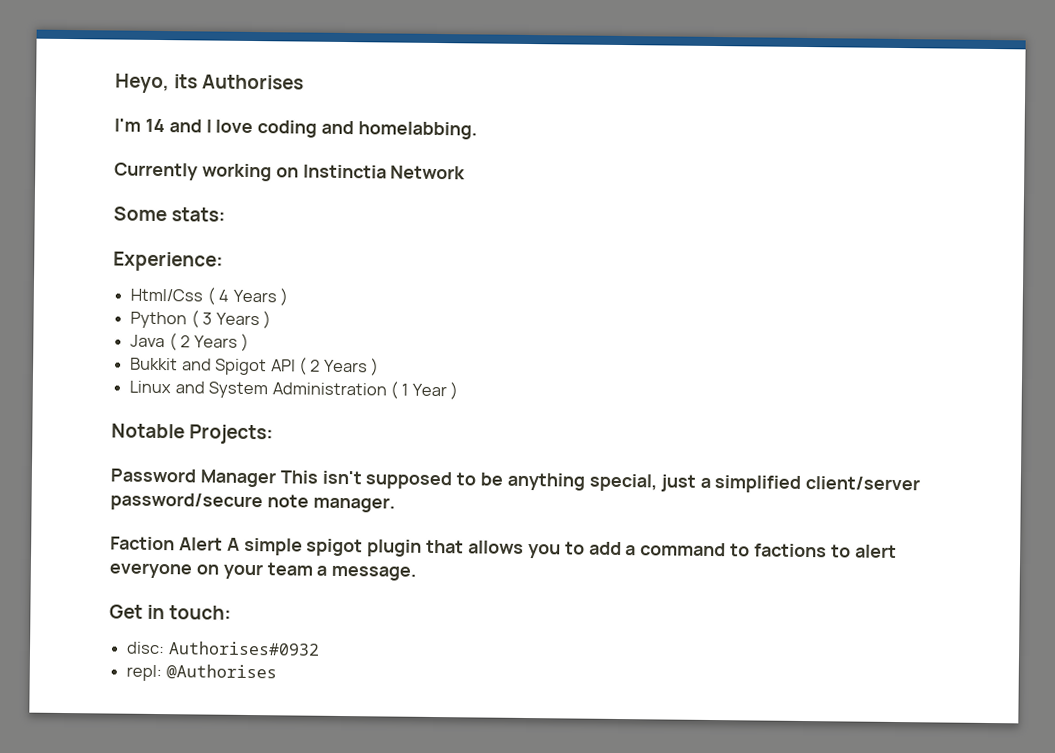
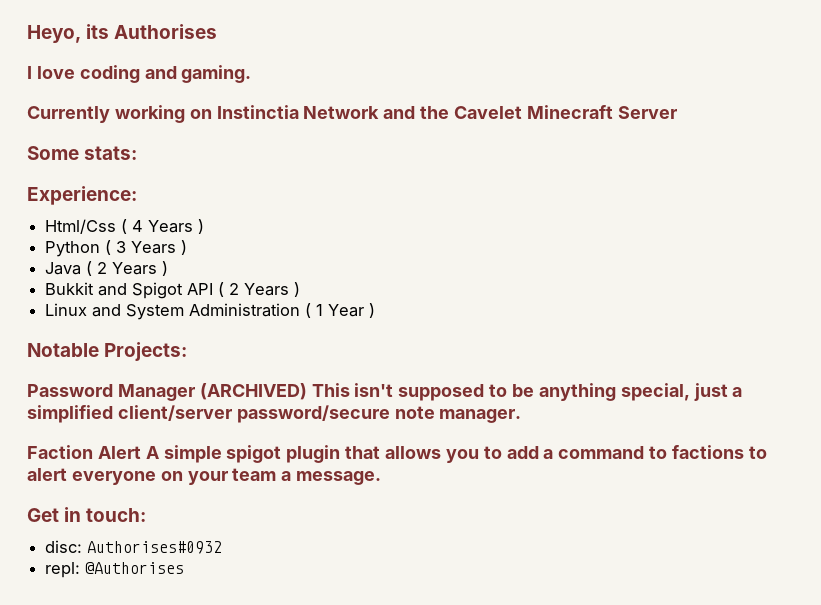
[114,118,202,133] I'm 14 and -> (218, 31) none
[358,121,478,140] homelabbing. -> [181,65,252,83] gaming.
(467, 172) none -> [383,105,677,119] and the Cavelet Minecraft Server
(276, 478) none -> [199,383,307,400] (ARCHIVED)

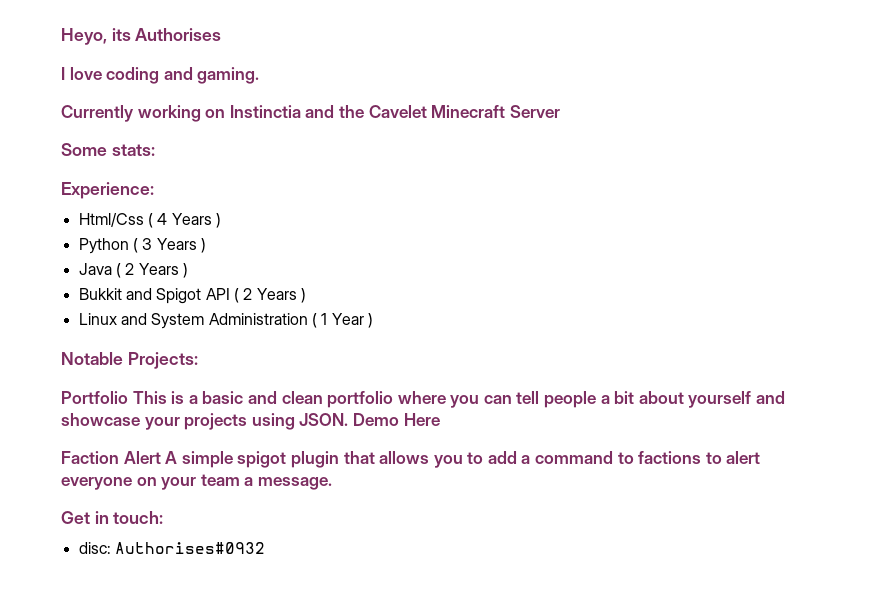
[303,106,380,119] Network -> (301, 111) none
[27,383,743,401] [27,405,522,423] Password Manager (ARCHIVED) This isn't supposed to be anything special, just a simplified client/server password/secure note manager. -> [61,391,786,408] [61,413,440,430] Portfolio This is a basic and clean portfolio where you can tell people a bit about yourself and showcase your projects using JSON. Demo Here
[45,562,185,578] // repl: @Authorises -> (265, 548) none

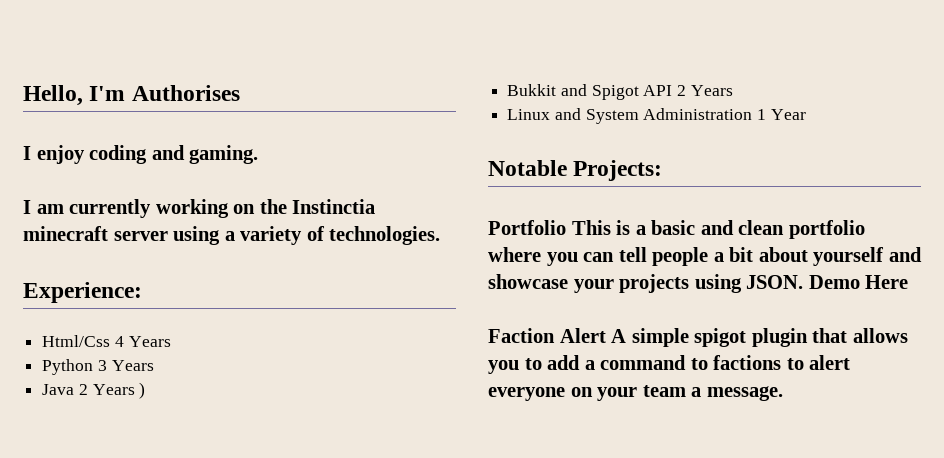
[61,28,131,45] Heyo, its -> [23,85,126,106] Hello, I'm
[69,67,102,80] love -> [36,145,85,164] enjoy
[61,105,560,122] [61,143,155,156] Currently working on Instinctia and the Cavelet Minecraft Server // Some stats: -> [23,199,376,218] [23,226,441,245] I am currently working on the Instinctia minecraft server using a variety of technologies.
[147,213,153,228] ( -> (111, 341) none
[215,213,221,228] ) -> (171, 341) none
[132,238,138,253] ( -> (94, 367) none
[200,238,206,253] ) -> (154, 365) none
[115,263,121,278] ( -> (75, 389) none
[233,288,306,303] ( 2 Years ) -> [677,85,733,96] 2 Years
[311,313,317,328] ( -> (753, 114) none
[367,313,373,328] ) -> (806, 114) none
[61,511,164,524] [78,542,265,554] // Get in touch: // disc: Authorises#0932 -> (783, 393) none

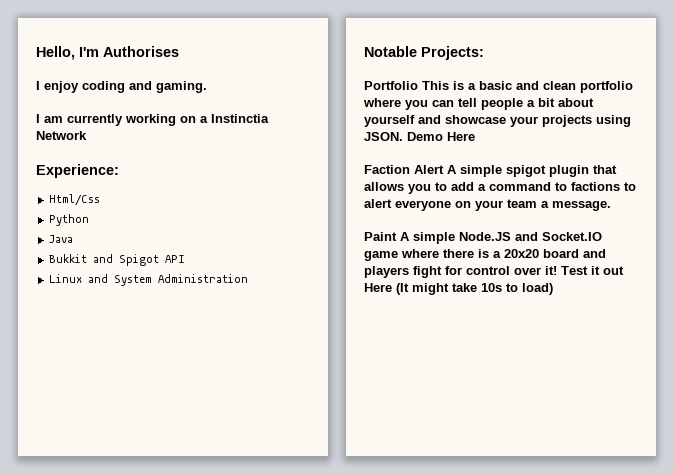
[259,199,376,214] [23,226,441,245] the Instinctia minecraft server using a variety of technologies. -> [200,114,269,123] [36,131,87,140] a Instinctia Network
[114,336,171,347] 4 Years -> (100, 200) none
[97,360,154,371] 3 Years -> (89, 220) none
[78,382,146,399] 2 Years ) -> (73, 239) none
[677,85,733,96] 2 Years -> (185, 259) none
[757,109,806,120] 1 Year -> (248, 278) none
(783, 393) none -> [364,232,602,244] [364,249,606,261] [364,266,624,278] [364,283,553,295] // Paint A simple Node.JS and Socket.IO game where there is a 20x20 board and players fight for control over it! Test it out Here (It might take 10s to load)

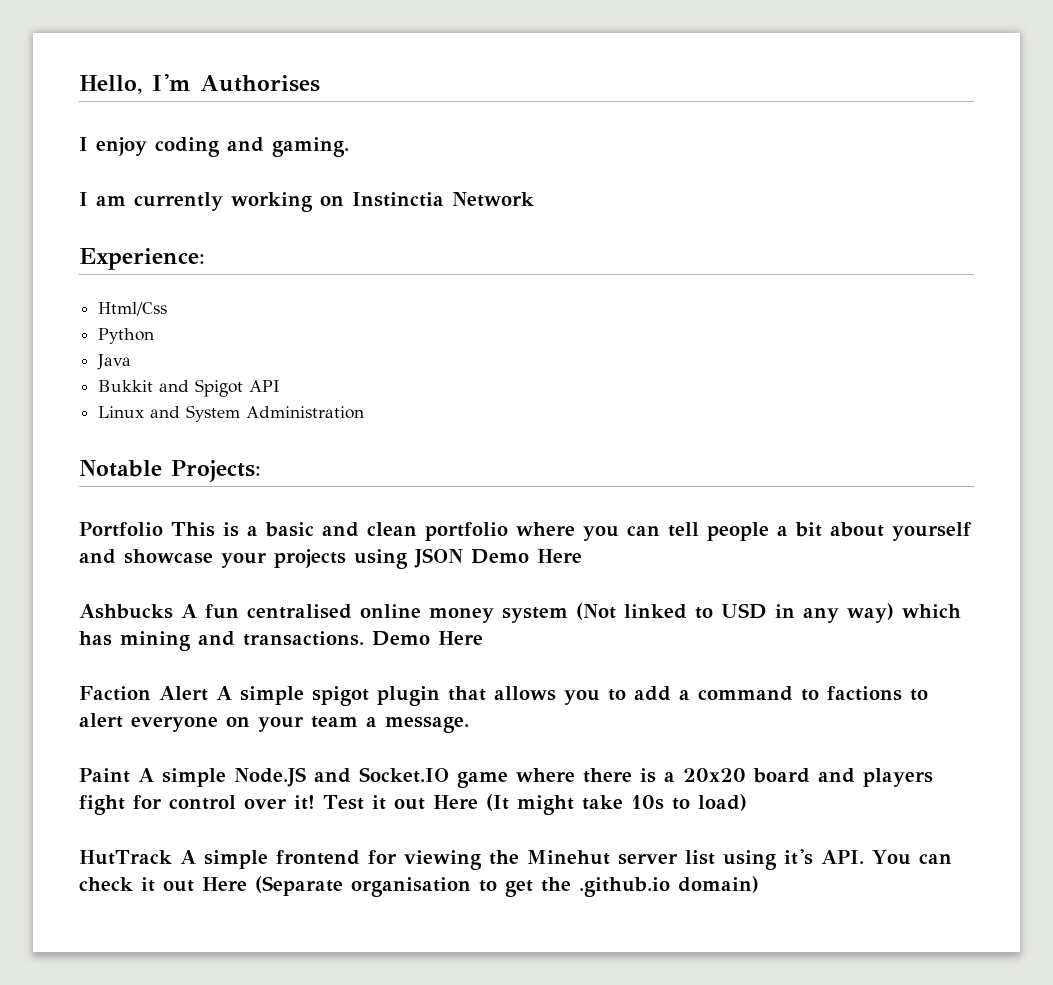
[200,116,208,123] a -> (344, 201) none
[364,132,403,141] JSON. -> [414,548,582,568] [79,603,961,623] [79,631,364,651] JSON Demo Here // Ashbucks A fun centralised online money system (Not linked to USD in any way) which has mining and transactions.
(553, 289) none -> [79,849,952,870] [79,876,759,897] // HutTrack A simple frontend for viewing the Minehut server list using it's API. You can check it out Here (Separate organisation to get the .github.io domain)

